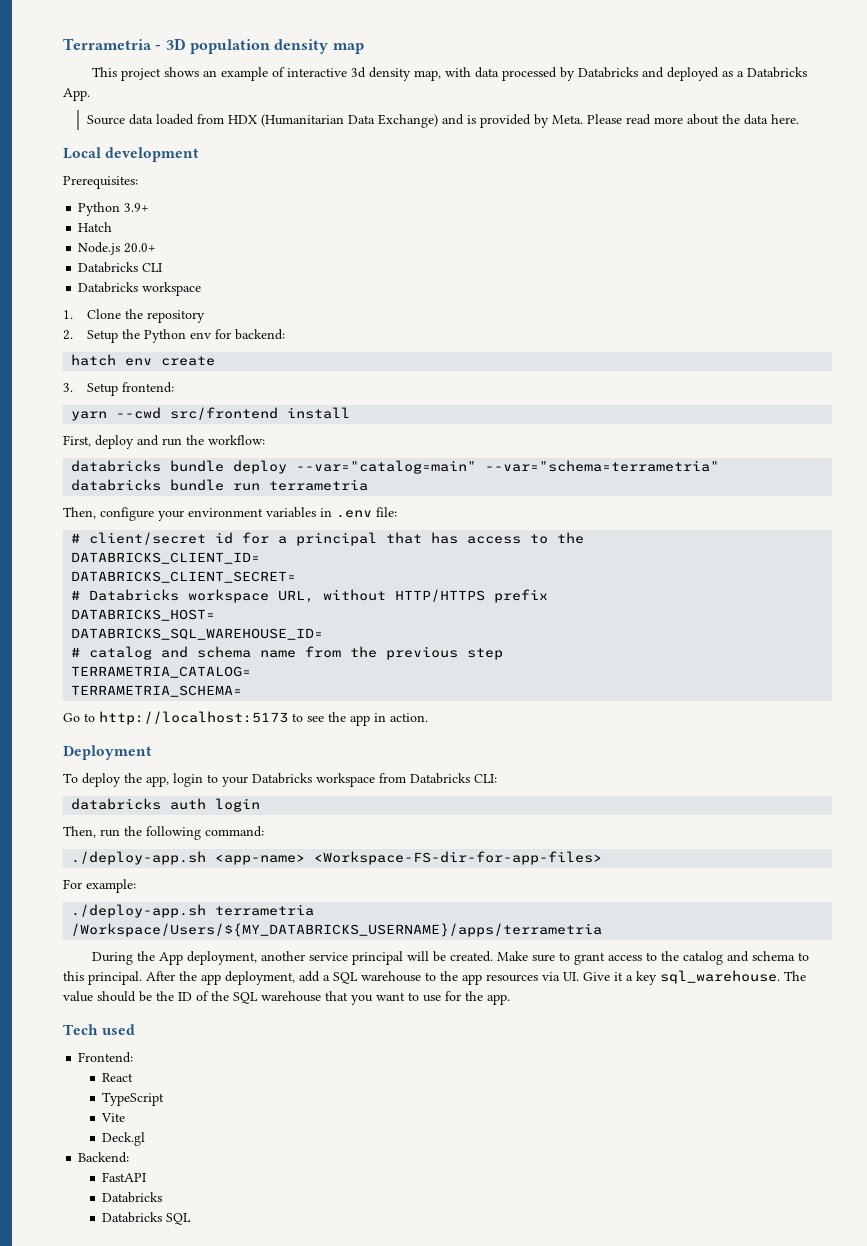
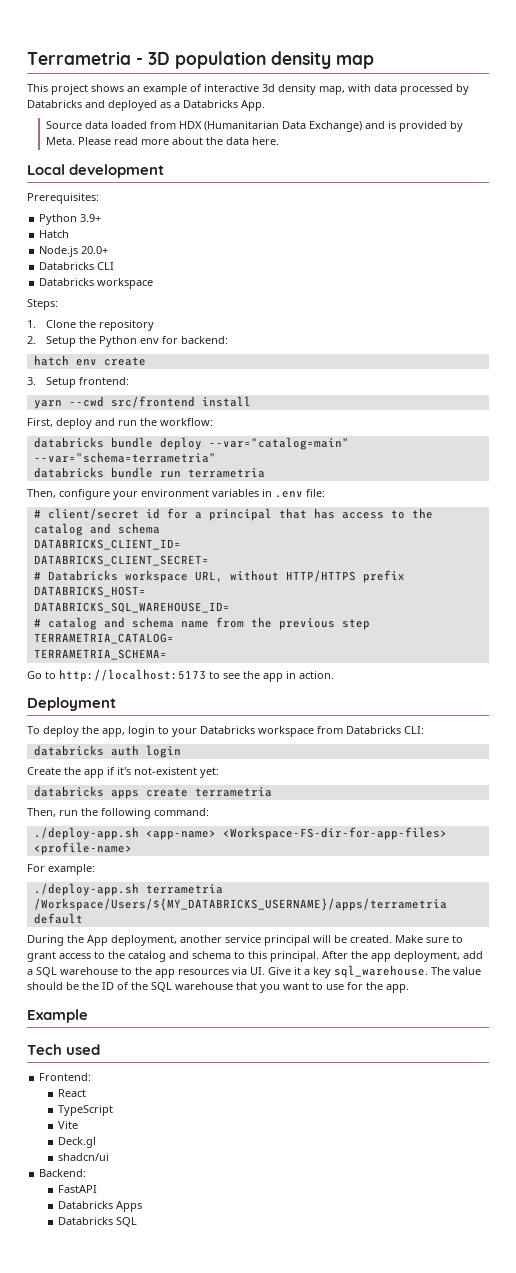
(202, 289) none -> [27,299,58,310] // Steps:
(585, 538) none -> [33,523,160,536] catalog and schema
(261, 805) none -> [27,767,219,778] [33,786,272,799] // Create the app if it's not-existent yet: // databricks apps create terrametria
(603, 858) none -> [33,842,132,855] <profile-name>
(603, 930) none -> [33,913,83,924] default
(510, 999) none -> [27,1009,88,1023] // Example
(146, 1139) none -> [57,1153,109,1161] // shadcn/ui
(163, 1197) none -> [115,1201,142,1212] Apps

